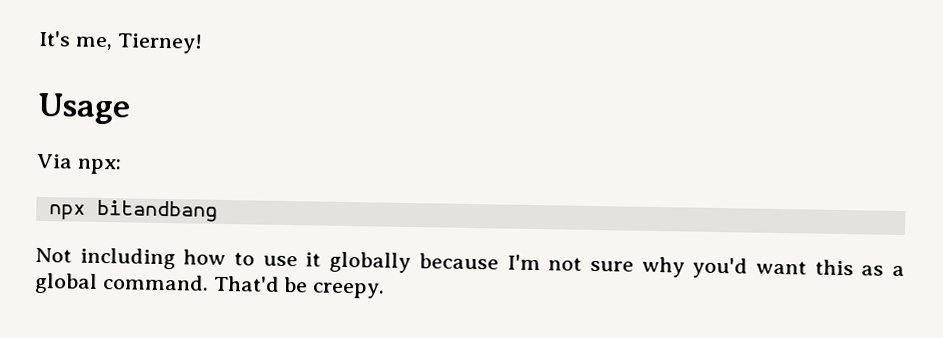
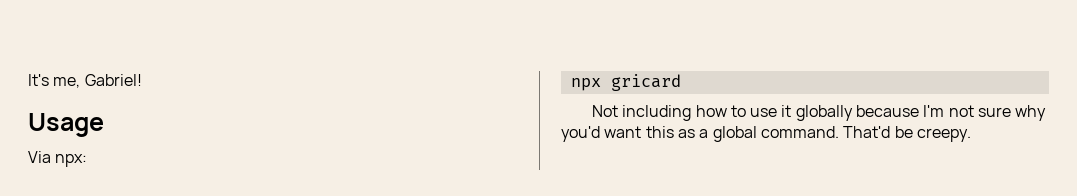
[116,33,203,54] Tierney! -> [84,74,142,86] Gabriel!
[96,199,218,222] bitandbang -> [610,74,681,91] gricard

